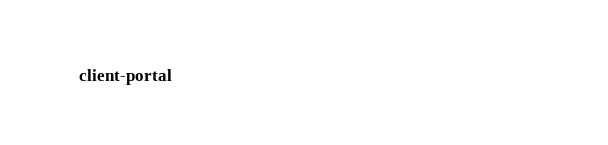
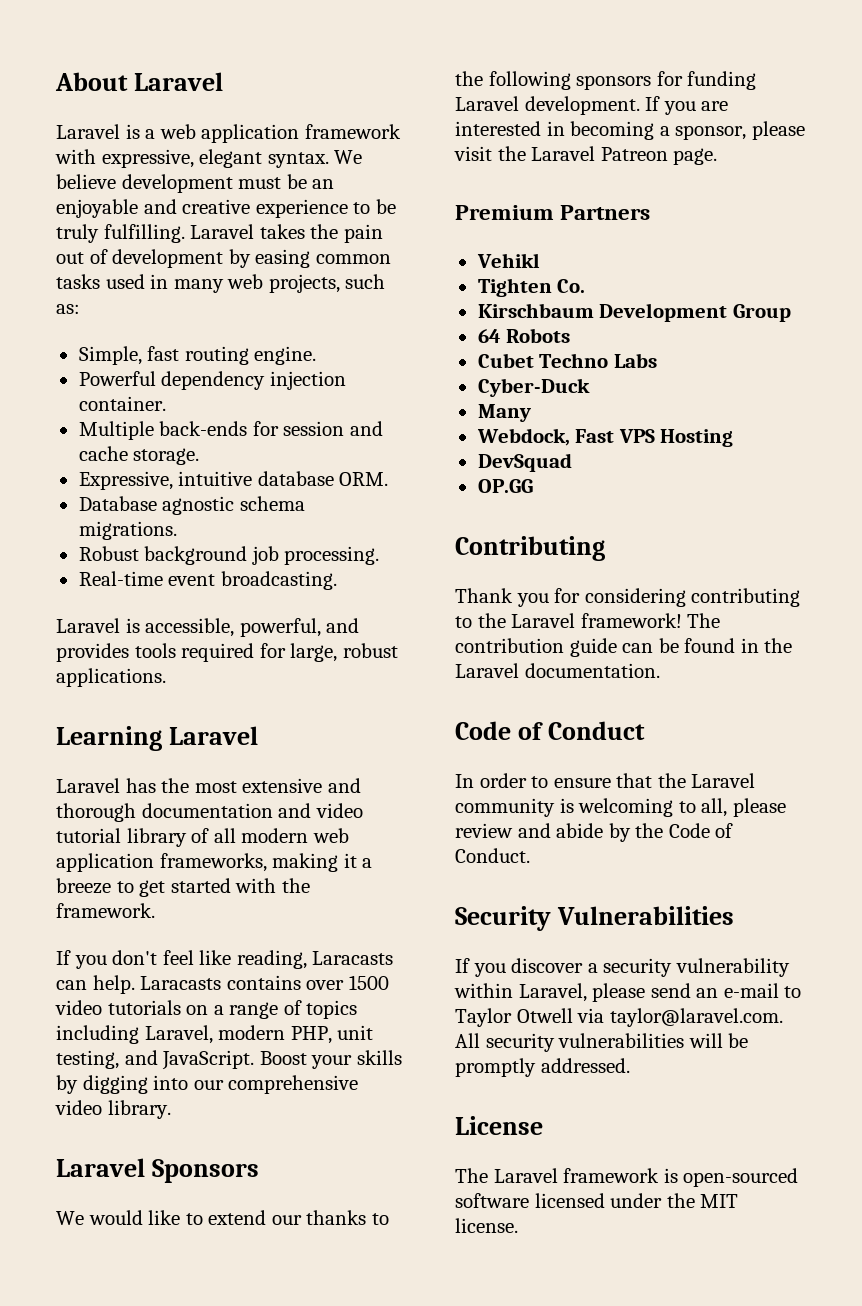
[79,69,172,85] client-portal -> [55,72,223,91] [56,124,401,143] [55,149,363,168] [56,174,335,193] [56,199,396,218] [56,224,383,243] [56,249,391,268] [56,274,386,293] [56,304,80,314] [78,346,317,365] [78,371,346,390] [78,396,166,411] [78,421,383,440] [78,446,200,465] [78,471,389,490] [78,496,305,515] [78,521,177,540] [78,546,380,565] [78,571,337,590] [56,618,360,637] [56,643,398,662] [56,668,166,687] [56,726,258,751] [56,778,361,793] [56,803,363,822] [56,828,349,847] [56,853,373,872] [56,878,310,897] [56,903,155,918] [56,950,394,969] [56,975,389,994] [55,1000,358,1019] [56,1025,374,1044] [56,1050,402,1070] [56,1075,359,1094] [55,1100,171,1119] [56,1158,259,1183] [56,1210,389,1225] [455,71,757,90] [455,96,729,115] [455,121,805,140] [454,146,718,165] [455,205,651,220] [476,253,540,268] [477,278,586,297] [477,303,791,322] [477,328,571,343] [477,353,657,368] [477,378,590,397] [477,404,531,422] [476,428,734,447] [477,453,572,472] [477,479,533,493] [455,536,605,561] [455,588,801,607] [455,613,721,628] [455,638,793,657] [455,663,660,678] [455,721,645,740] [455,773,756,788] [455,798,786,817] [455,823,734,842] [455,848,530,863] [455,906,734,931] [455,958,790,977] [454,983,802,1002] [455,1008,783,1027] [455,1033,749,1052] [455,1058,630,1077] [455,1116,543,1135] [455,1168,799,1187] [455,1193,739,1208] [455,1218,518,1233] About Laravel // Laravel is a web application framework with expressive, elegant syntax. We believe development must be an enjoyable and creative experience to be truly fulfilling. Laravel takes the pain out of development by easing common tasks used in many web projects, such as: // Simple, fast routing engine. // Powerful dependency injection container. // Multiple back-ends for session and cache storage. // Expressive, intuitive database ORM. // Database agnostic schema migrations. // Robust background job processing. // Real-time event broadcasting. // Laravel is accessible, powerful, and provides tools required for large, robust applications. // Learning Laravel // Laravel has the most extensive and thorough documentation and video tutorial library of all modern web application frameworks, making it a breeze to get started with the framework. // If you don't feel like reading, Laracasts can help. Laracasts contains over 1500 video tutorials on a range of topics including Laravel, modern PHP, unit testing, and JavaScript. Boost your skills by digging into our comprehensive video library. // Laravel Sponsors // We would like to extend our thanks to the following sponsors for funding Laravel development. If you are interested in becoming a sponsor, please visit the Laravel Patreon page. // Premium Partners // Vehikl // Tighten Co. // Kirschbaum Development Group // 64 Robots // Cubet Techno Labs // Cyber-Duck // Many // Webdock, Fast VPS Hosting // DevSquad // OP.GG // Contributing // Thank you for considering contributing to the Laravel framework! The contribution guide can be found in the Laravel documentation. // Code of Conduct // In order to ensure that the Laravel community is welcoming to all, please review and abide by the Code of Conduct. // Security Vulnerabilities // If you discover a security vulnerability within Laravel, please send an e-mail to Taylor Otwell via taylor@laravel.com. All security vulnerabilities will be promptly addressed. // License // The Laravel framework is open-sourced software licensed under the MIT license.

